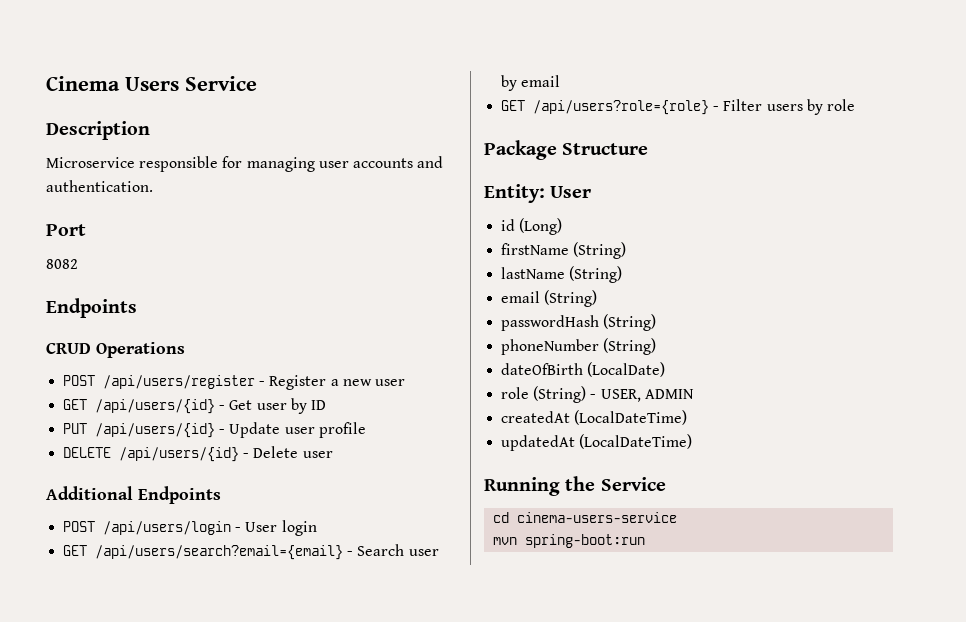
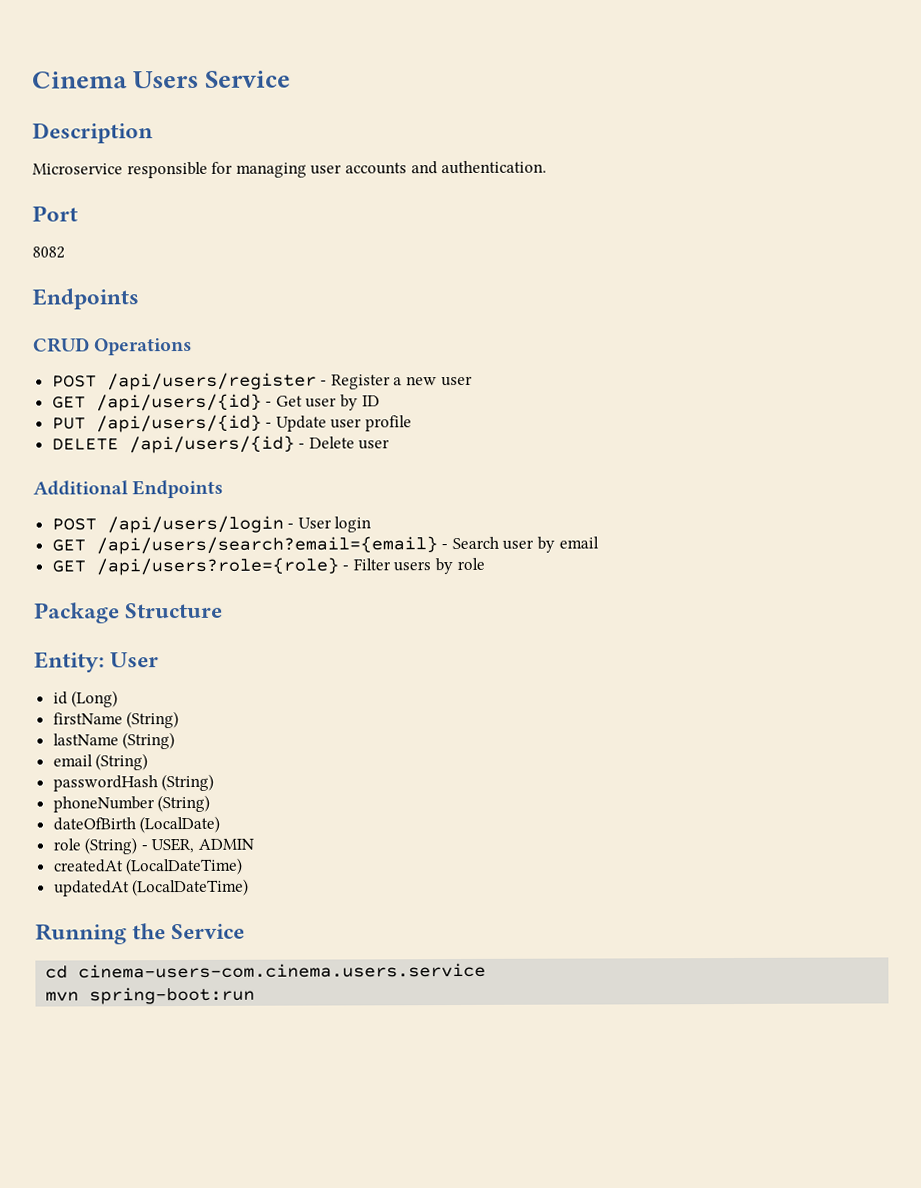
[517,512,678,523] cinema-users-service -> [78,962,487,979] cinema-users-com.cinema.users.service

